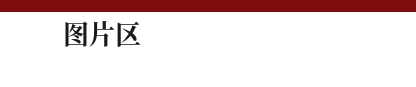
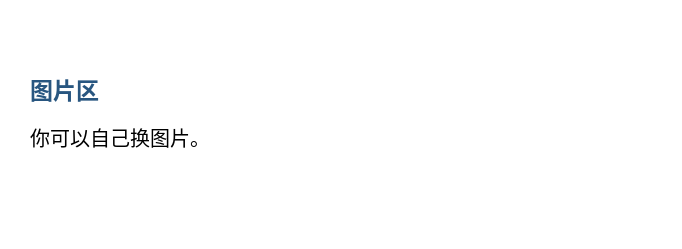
(141, 34) none -> [30,128,210,148] // 你可以自己换图片。

